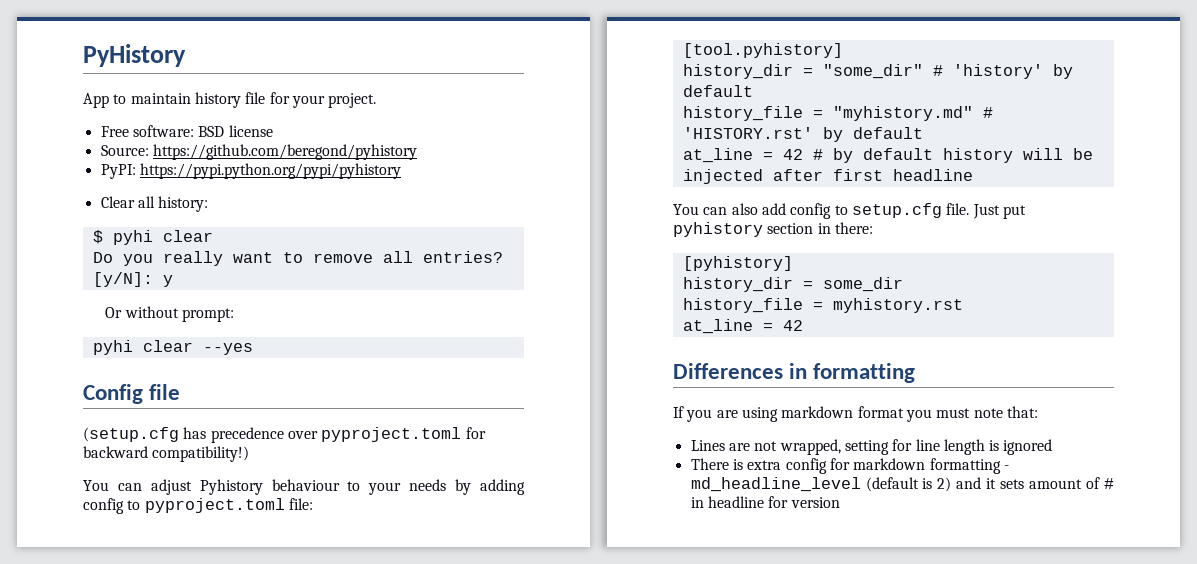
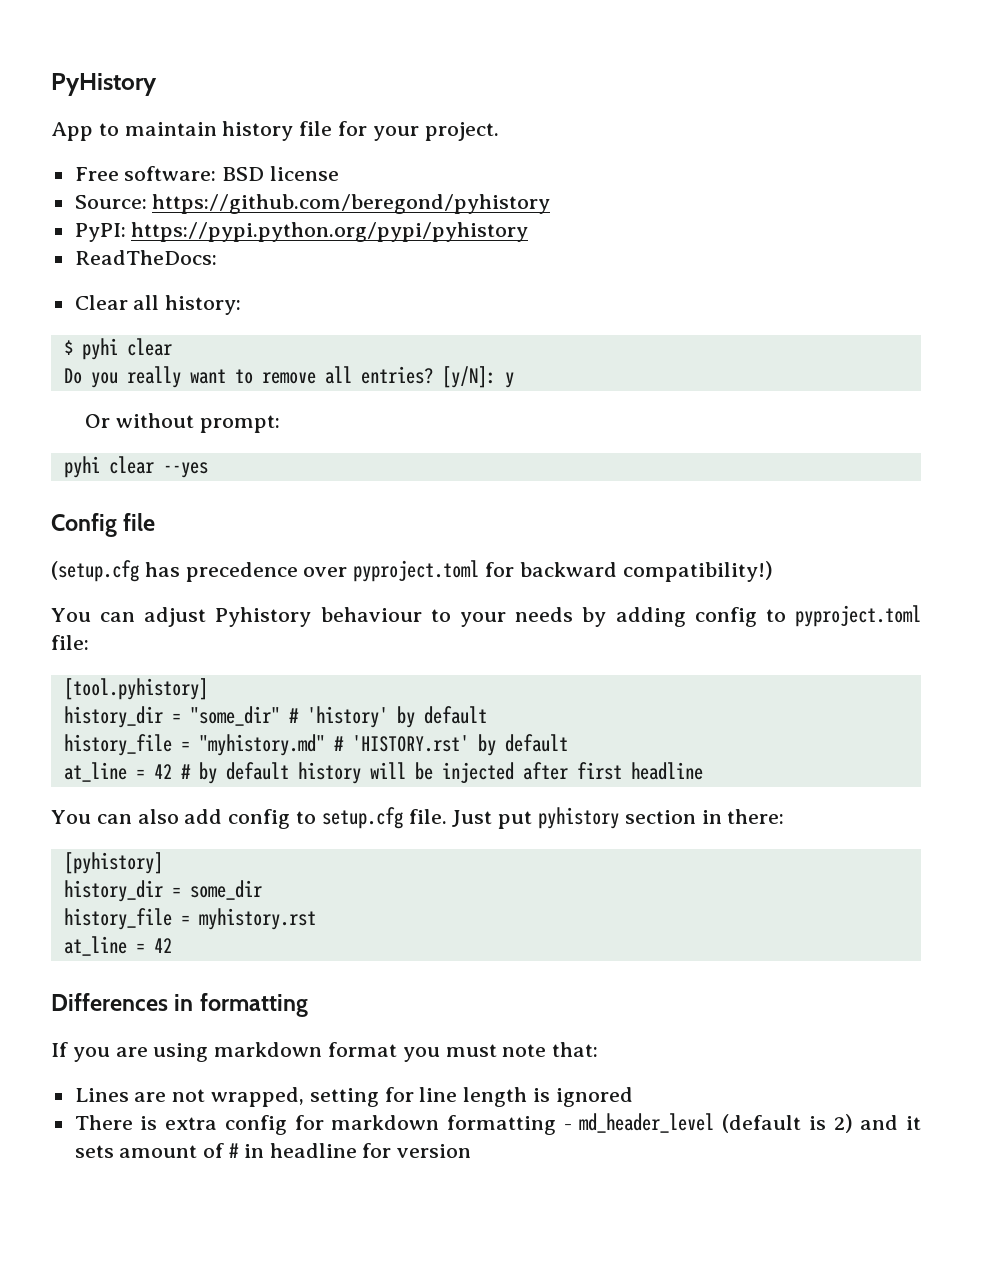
(401, 171) none -> [74,250,217,265] // ReadTheDocs:
[690,477,861,492] md_headline_level -> [579,1113,715,1133] md_header_level

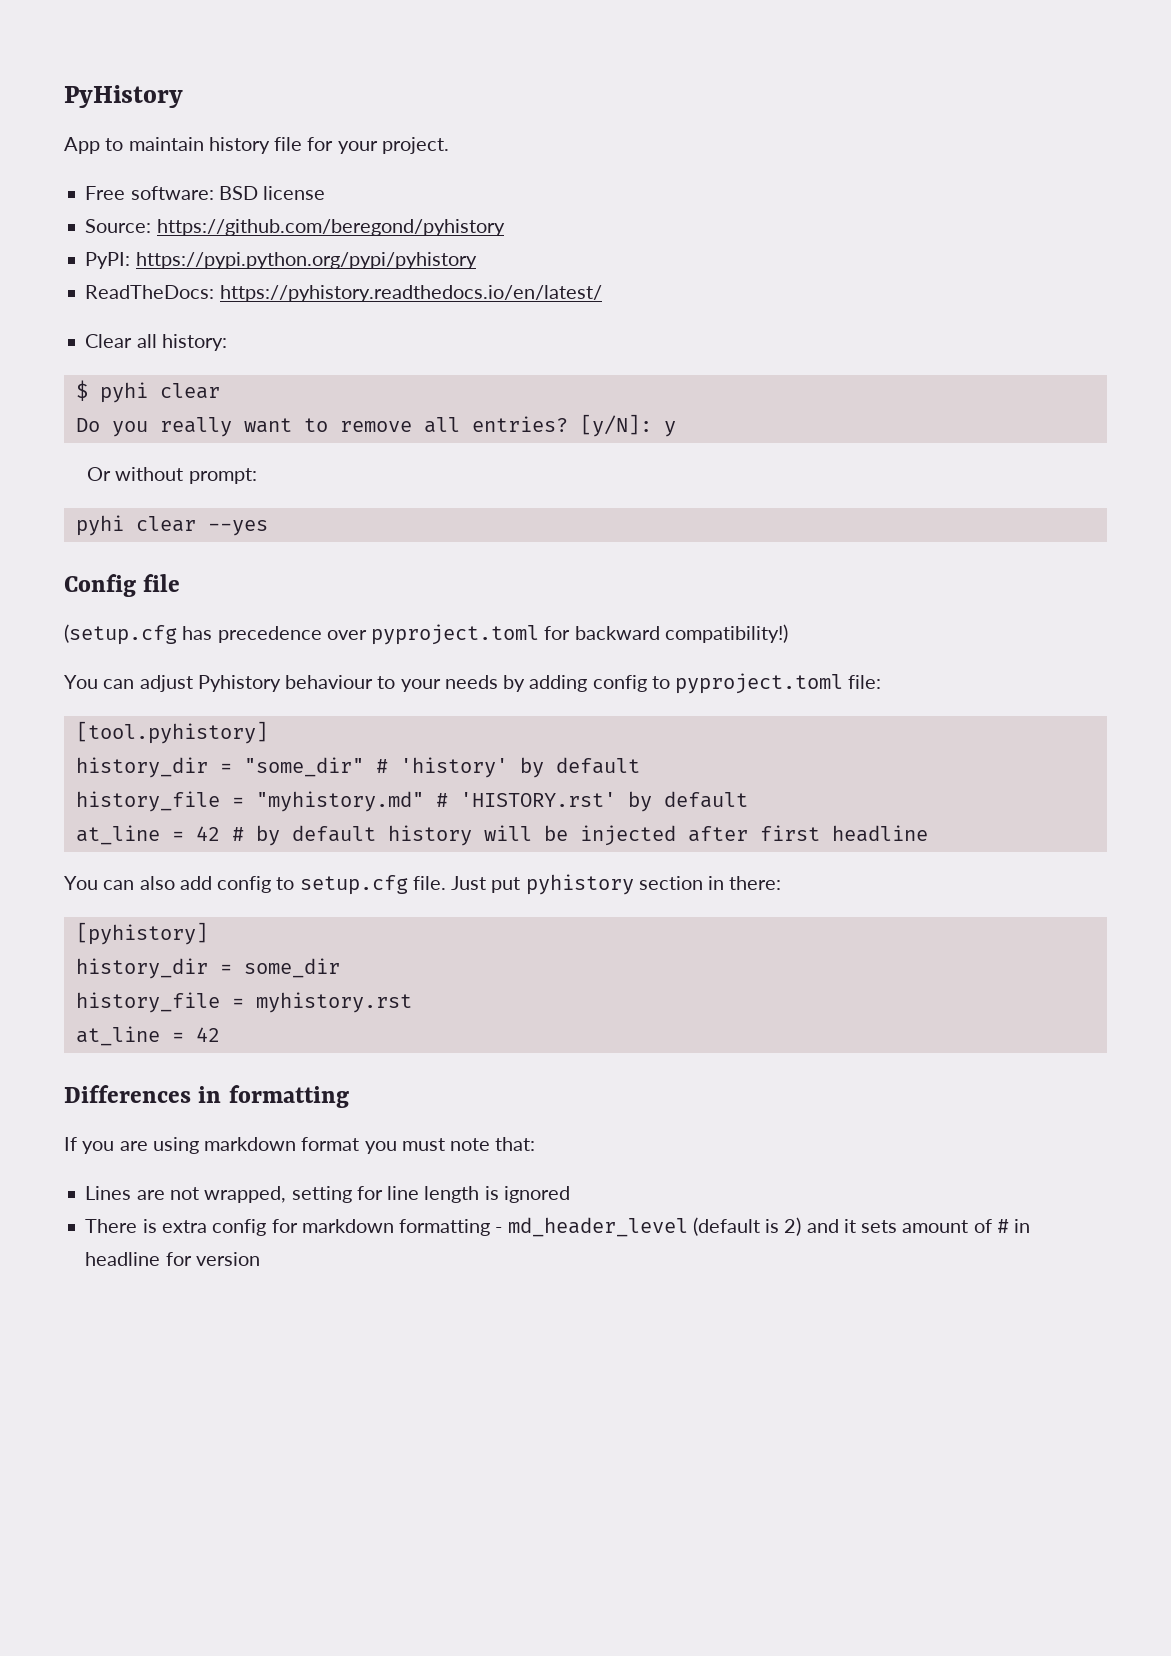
(217, 257) none -> [219,285,602,302] https://pyhistory.readthedocs.io/en/latest/

